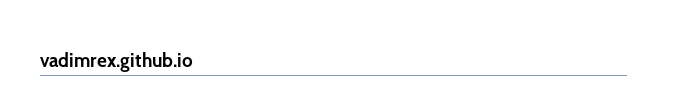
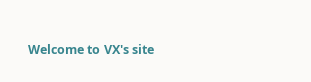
[40,52,193,72] vadimrex.github.io -> [28,44,155,54] Welcome to VX's site

